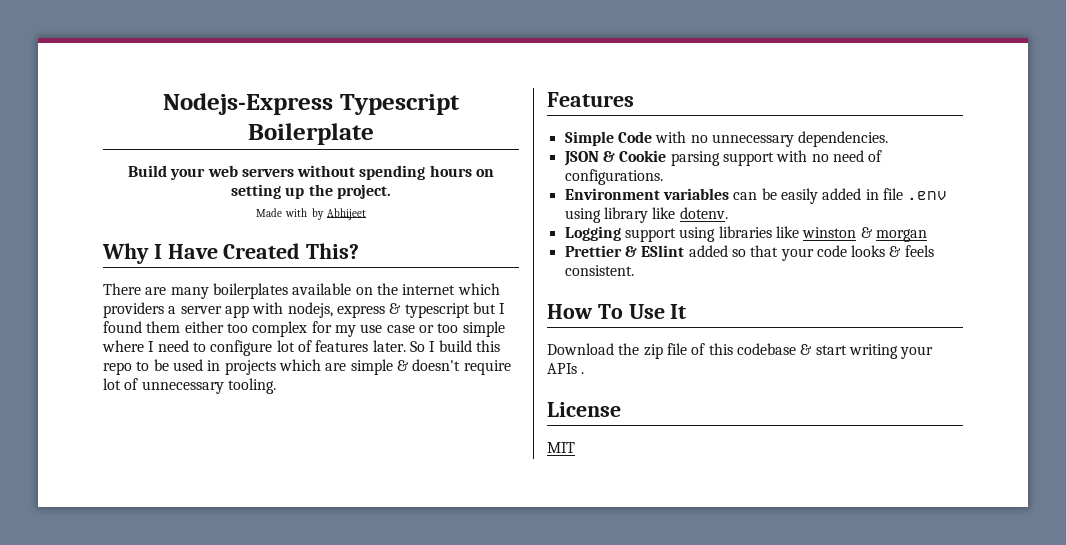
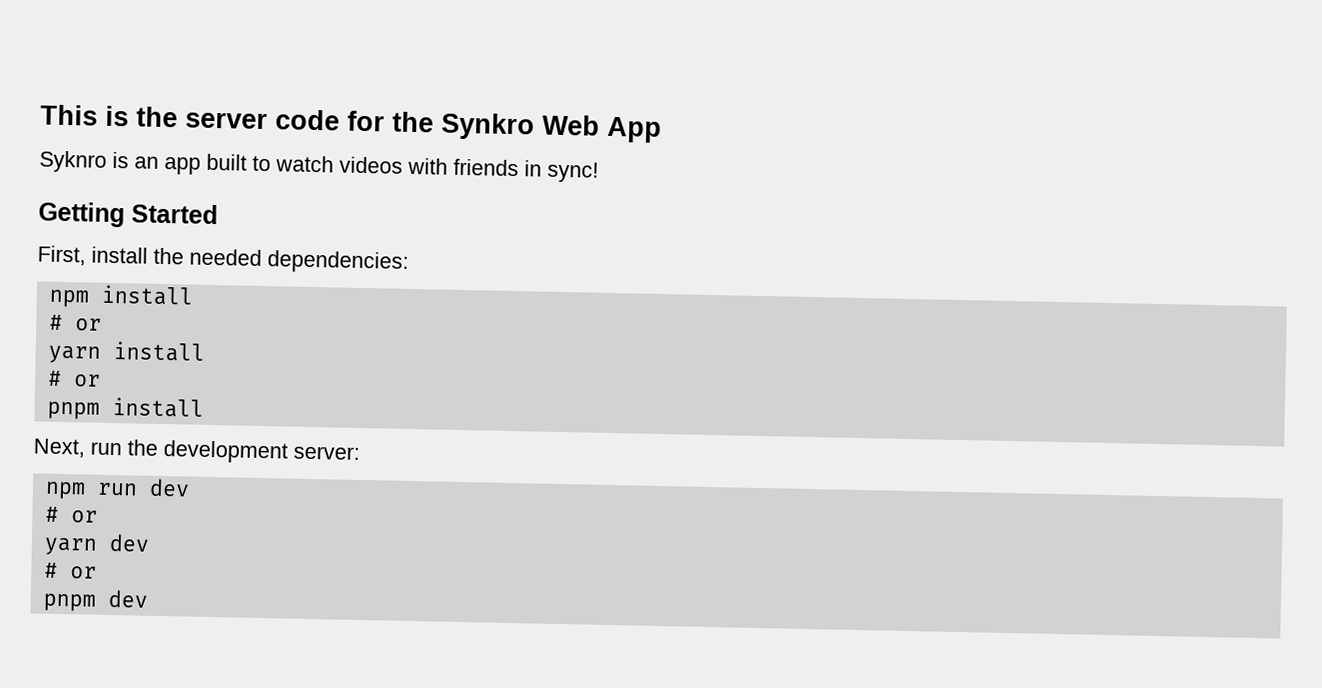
[163,93,460,115] [248,123,374,145] [127,165,495,180] [231,184,391,199] [256,208,366,220] [102,243,360,264] [103,283,500,299] [103,302,506,318] [103,321,505,337] [102,340,500,356] [103,359,511,375] [103,378,276,394] [547,92,634,107] [564,131,889,147] [563,150,883,166] [564,169,663,185] [564,188,948,204] [564,207,728,223] [564,226,927,242] [564,245,934,261] [564,265,634,276] [547,304,687,319] [547,343,934,359] [547,363,585,374] [547,402,621,417] [547,442,575,453] Nodejs-Express Typescript Boilerplate // Build your web servers without spending hours on setting up the project. // Made with by Abhijeet // Why I Have Created This? // There are many boilerplates available on the internet which providers a server app with nodejs, express & typescript but I found them either too complex for my use case or too simple where I need to configure lot of features later. So I build this repo to be used in projects which are simple & doesn't require lot of unnecessary tooling. // Features // Simple Code with no unnecessary dependencies. // JSON & Cookie parsing support with no need of configurations. // Environment variables can be easily added in file .env using library like dotenv. // Logging support using libraries like winston & morgan // Prettier & ESlint added so that your code looks & feels consistent. // How To Use It // Download the zip file of this codebase & start writing your APIs . // License // MIT -> [40,104,662,143] [39,150,599,183] [38,201,218,228] [37,245,409,274] [48,284,194,308] [48,314,102,331] [47,341,205,364] [47,370,101,387] [46,396,204,420] [33,438,360,464] [44,478,190,500] [44,506,98,523] [43,533,150,556] [43,562,97,579] [42,589,148,612] This is the server code for the Synkro Web App // Syknro is an app built to watch videos with friends in sync! // Getting Started // First, install the needed dependencies: // npm install // # or // yarn install // # or // pnpm install // Next, run the development server: // npm run dev // # or // yarn dev // # or // pnpm dev

